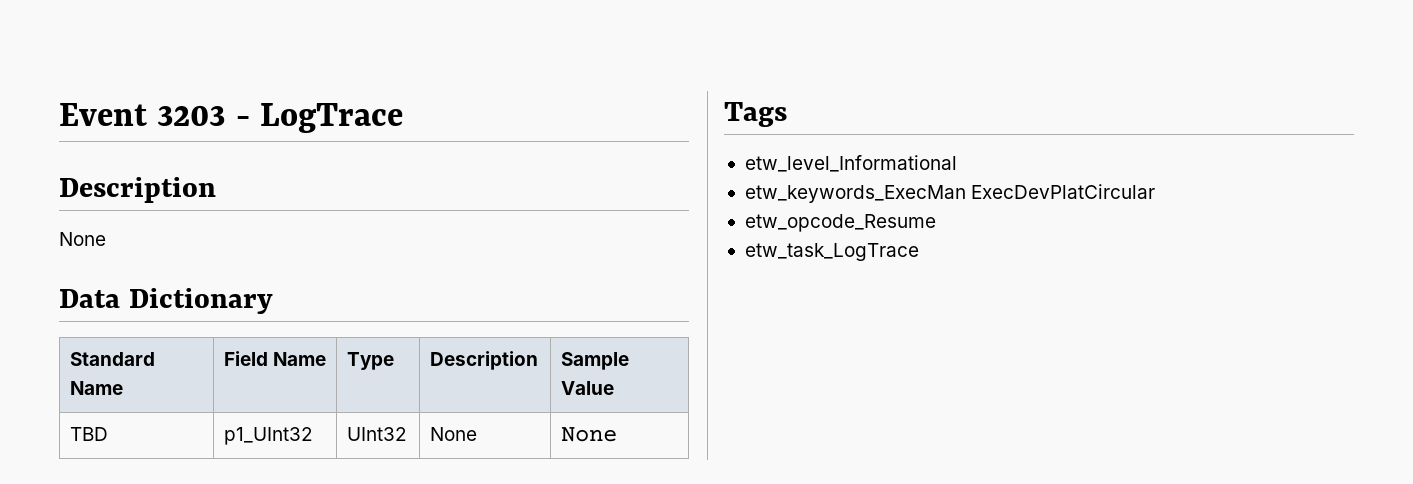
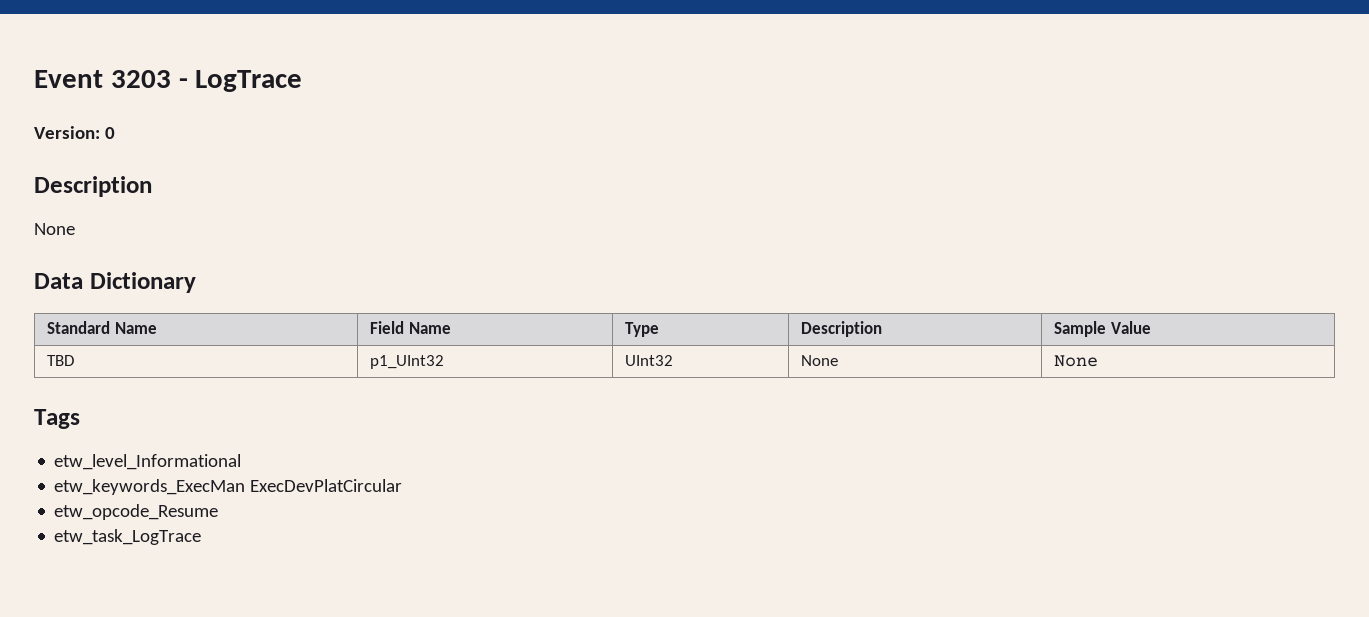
(403, 118) none -> [34,126,115,139] // Version: 0

